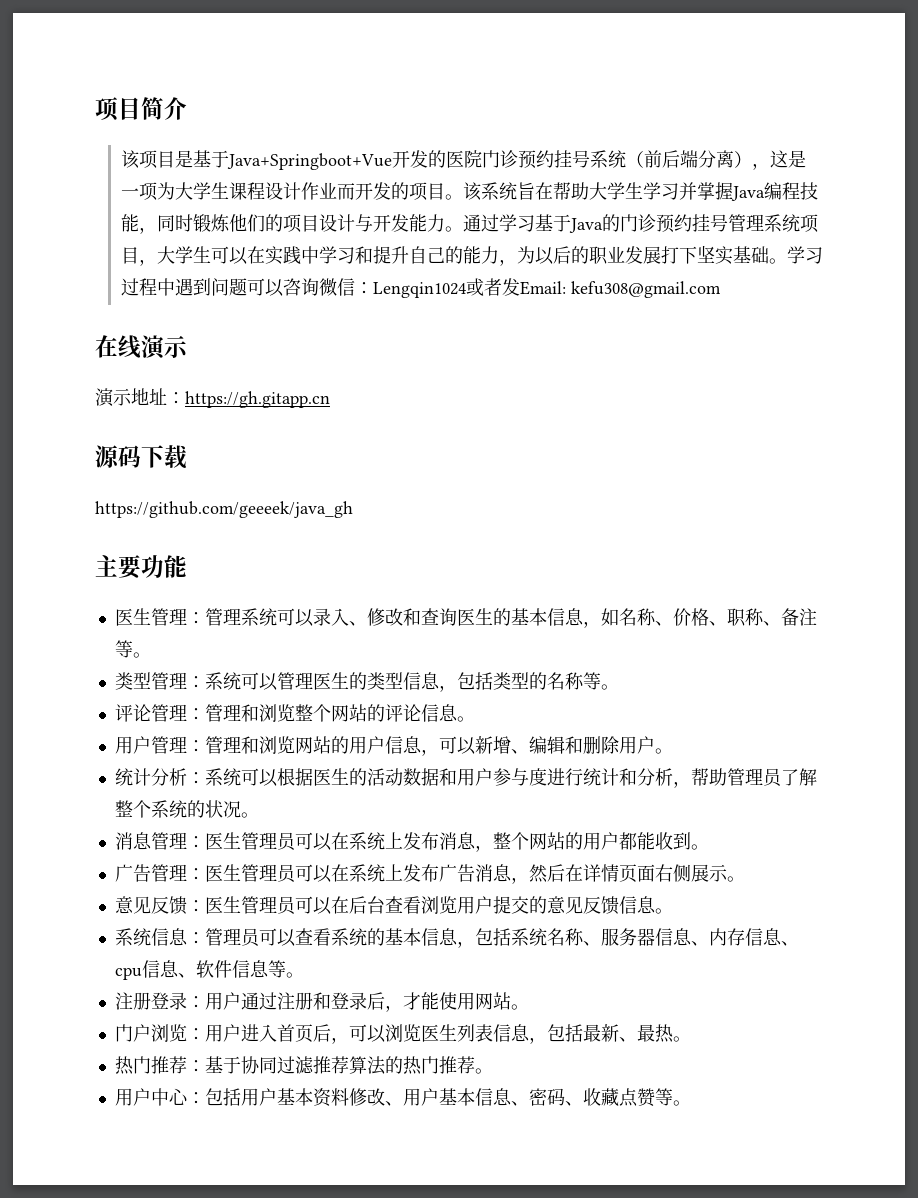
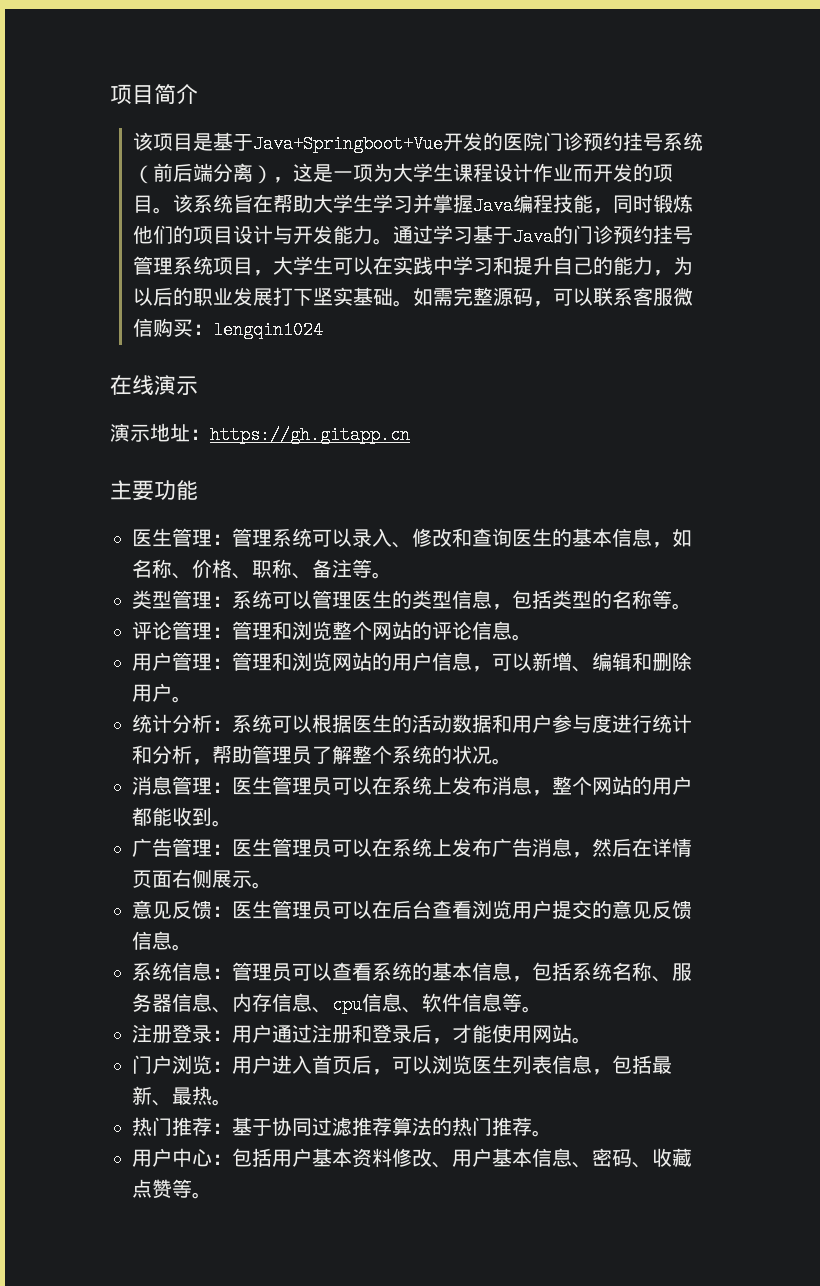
[786,246,823,264] [120,278,721,298] 学习过程中遇到问题可以咨询微信：Lengqin1024或者发Email: kefu308@gmail.com -> [412,287,693,307] [132,318,323,339] 如需完整源码，可以联系客服微信购买：lengqin1024
[95,445,187,469] [95,501,353,518] // 源码下载 // https://github.com/geeeek/java_gh -> (410, 435) none

